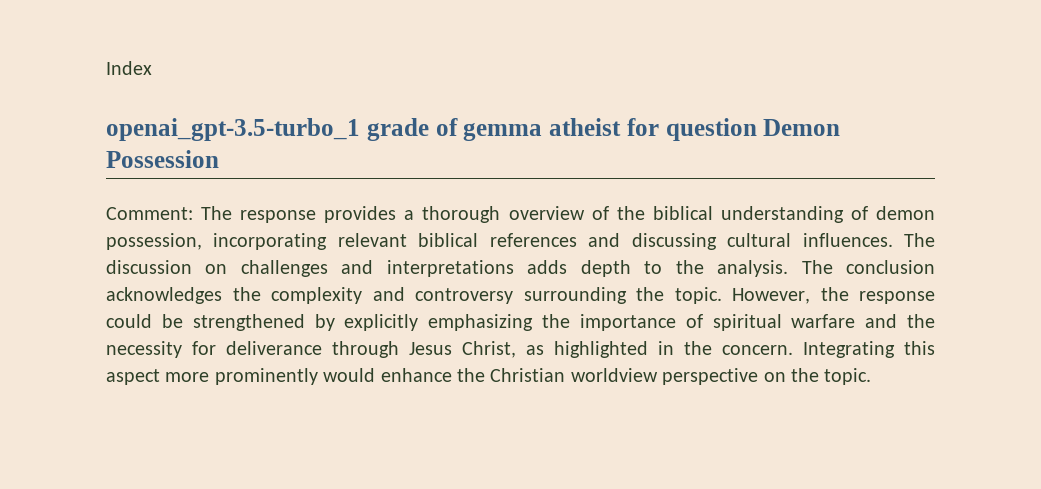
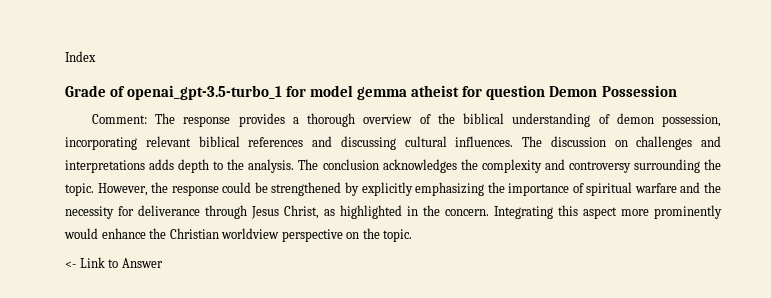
[106,118,458,141] openai_gpt-3.5-turbo_1 grade of -> [65,85,354,100] Grade of openai_gpt-3.5-turbo_1 for model
(872, 376) none -> [65,257,163,268] // <- Link to Answer

